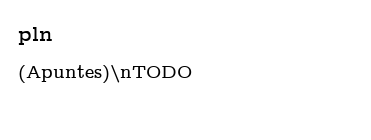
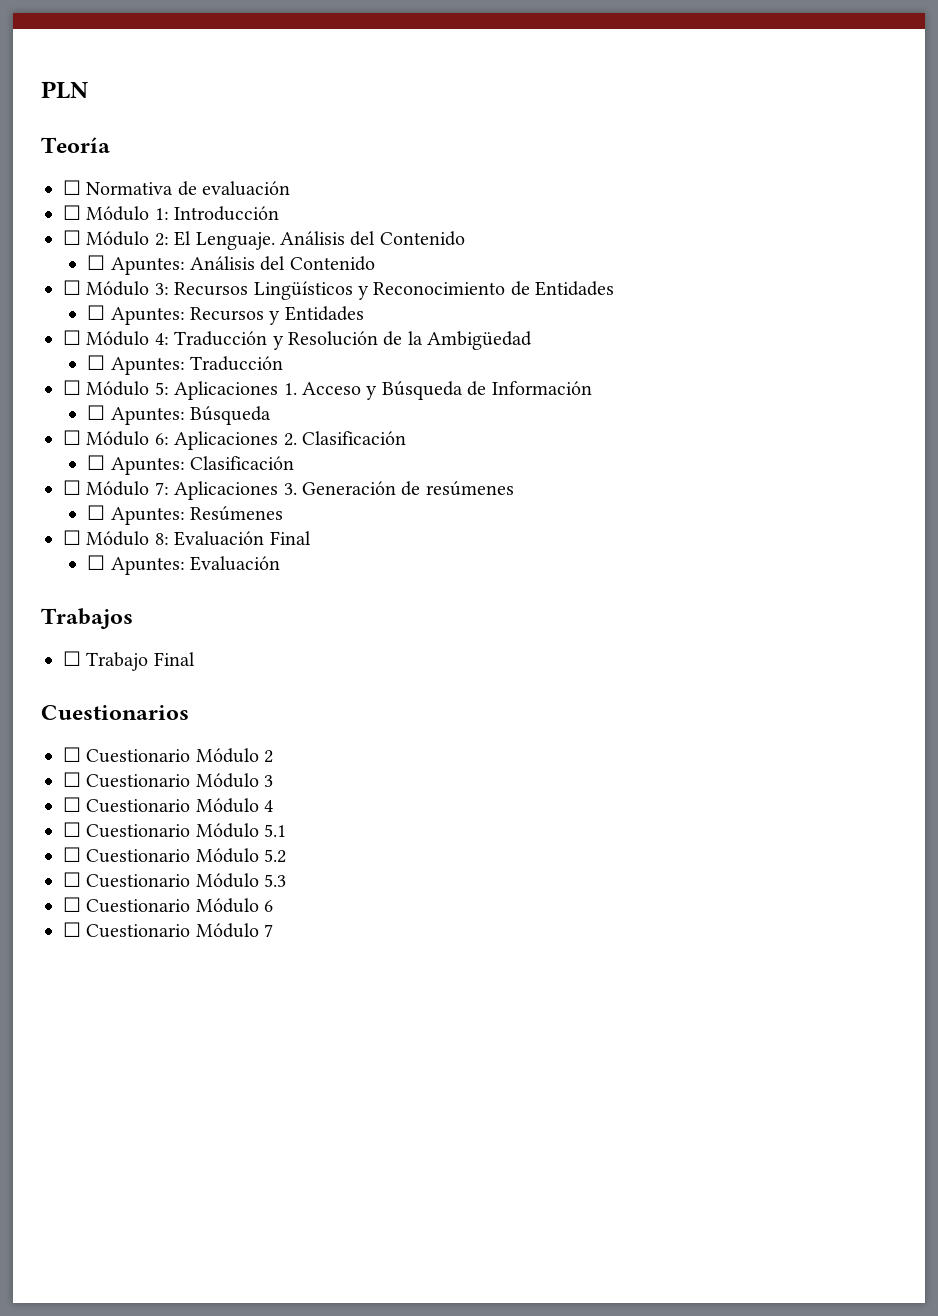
[18,27,53,45] [18,65,192,84] pln // (Apuntes)\nTODO -> [41,81,89,99] [41,137,110,153] [63,180,291,196] [63,205,280,221] [63,230,465,250] [87,255,375,275] [63,280,615,300] [87,305,364,325] [63,330,533,350] [87,355,283,375] [63,380,592,400] [87,405,271,425] [63,430,406,450] [87,455,294,475] [63,480,514,500] [87,505,283,525] [63,530,311,546] [87,555,280,575] [41,608,133,629] [63,651,195,671] [41,705,189,720] [63,747,274,763] [63,772,274,788] [63,797,274,813] [63,822,287,838] [63,847,287,863] [63,872,287,888] [63,897,274,913] [63,922,274,938] PLN // Teoría // ☐ Normativa de evaluación // ☐ Módulo 1: Introducción // ☐ Módulo 2: El Lenguaje. Análisis del Contenido // ☐ Apuntes: Análisis del Contenido // ☐ Módulo 3: Recursos Lingüísticos y Reconocimiento de Entidades // ☐ Apuntes: Recursos y Entidades // ☐ Módulo 4: Traducción y Resolución de la Ambigüedad // ☐ Apuntes: Traducción // ☐ Módulo 5: Aplicaciones 1. Acceso y Búsqueda de Información // ☐ Apuntes: Búsqueda // ☐ Módulo 6: Aplicaciones 2. Clasificación // ☐ Apuntes: Clasificación // ☐ Módulo 7: Aplicaciones 3. Generación de resúmenes // ☐ Apuntes: Resúmenes // ☐ Módulo 8: Evaluación Final // ☐ Apuntes: Evaluación // Trabajos // ☐ Trabajo Final // Cuestionarios // ☐ Cuestionario Módulo 2 // ☐ Cuestionario Módulo 3 // ☐ Cuestionario Módulo 4 // ☐ Cuestionario Módulo 5.1 // ☐ Cuestionario Módulo 5.2 // ☐ Cuestionario Módulo 5.3 // ☐ Cuestionario Módulo 6 // ☐ Cuestionario Módulo 7

